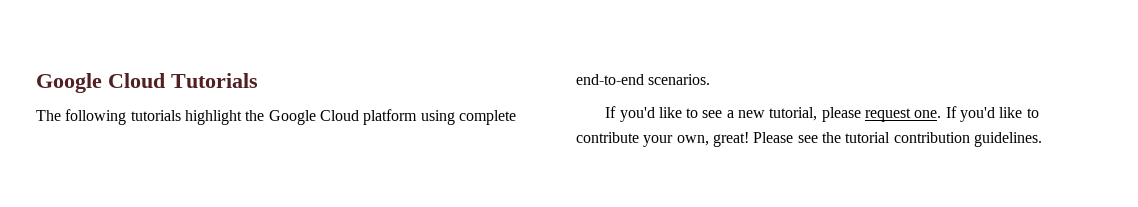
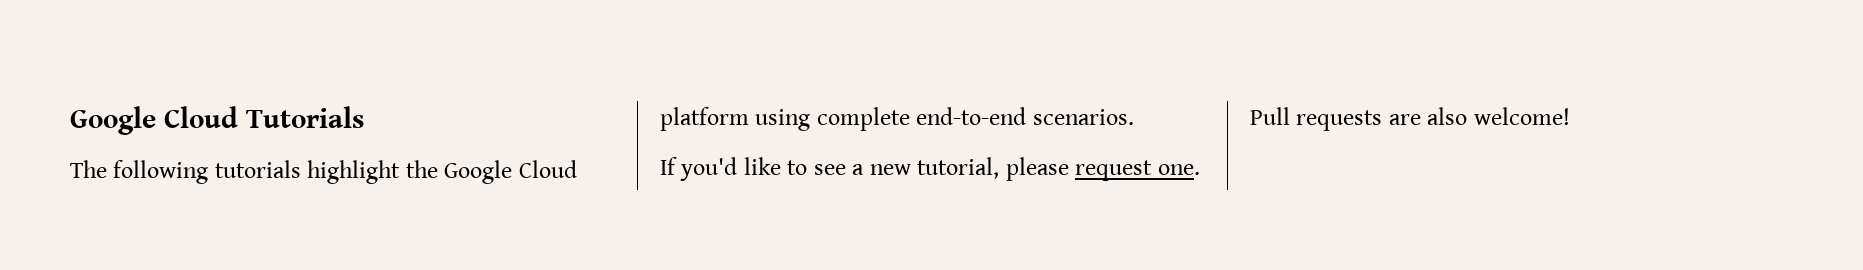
[945,106,1039,122] [576,132,1042,147] If you'd like to contribute your own, great! Please see the tutorial contribution guidelines. -> [1250,107,1570,131] Pull requests are also welcome!

